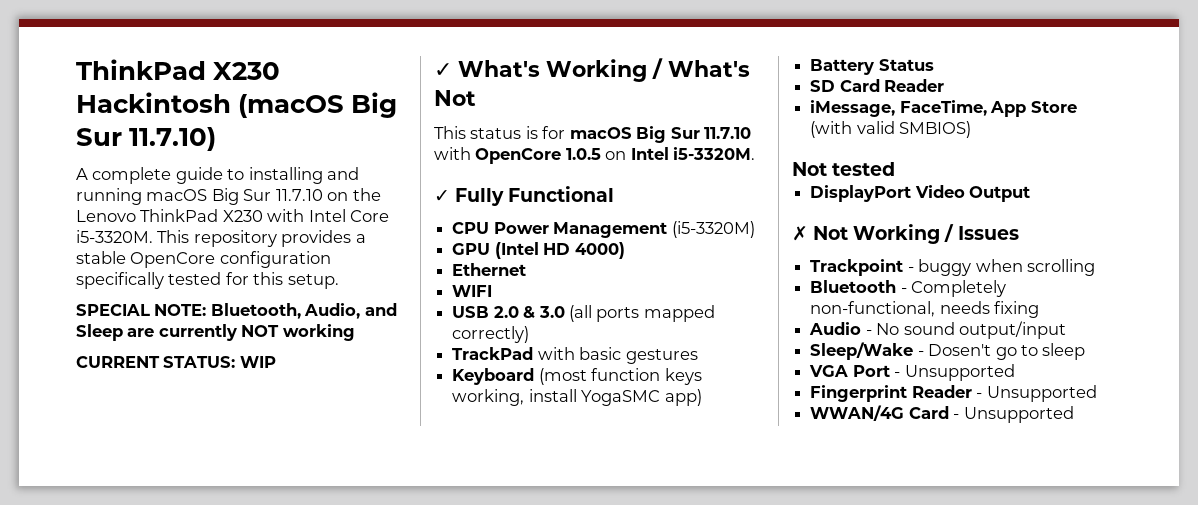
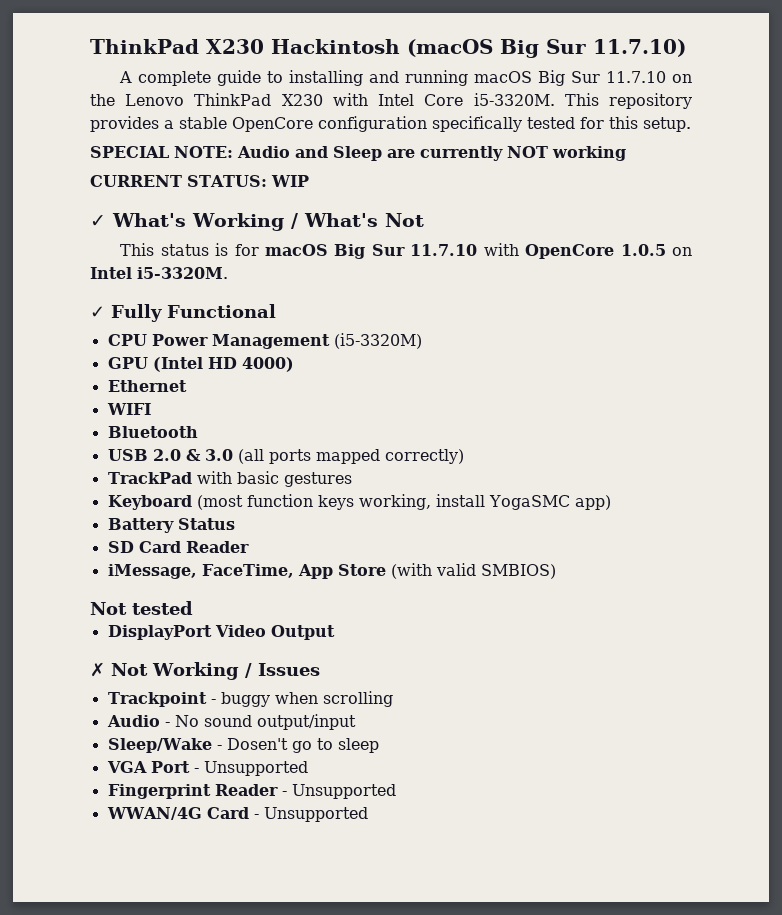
[210,303,361,319] Bluetooth, Audio, -> [237,146,290,158] Audio
(493, 291) none -> [107,426,198,438] // Bluetooth
[810,280,1007,297] [810,301,1040,318] // Bluetooth - Completely non-functional, needs fixing -> (393, 699) none

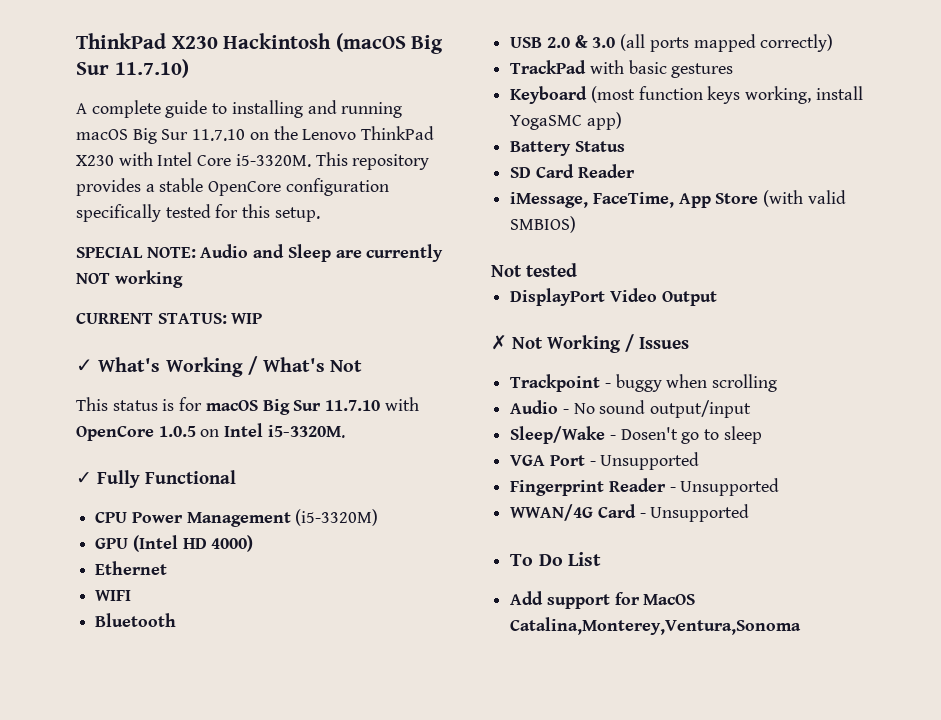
(368, 814) none -> [510,552,601,566] [510,591,696,609] [510,617,802,635] // To Do List // Add support for MacOS Catalina,Monterey,Ventura,Sonoma

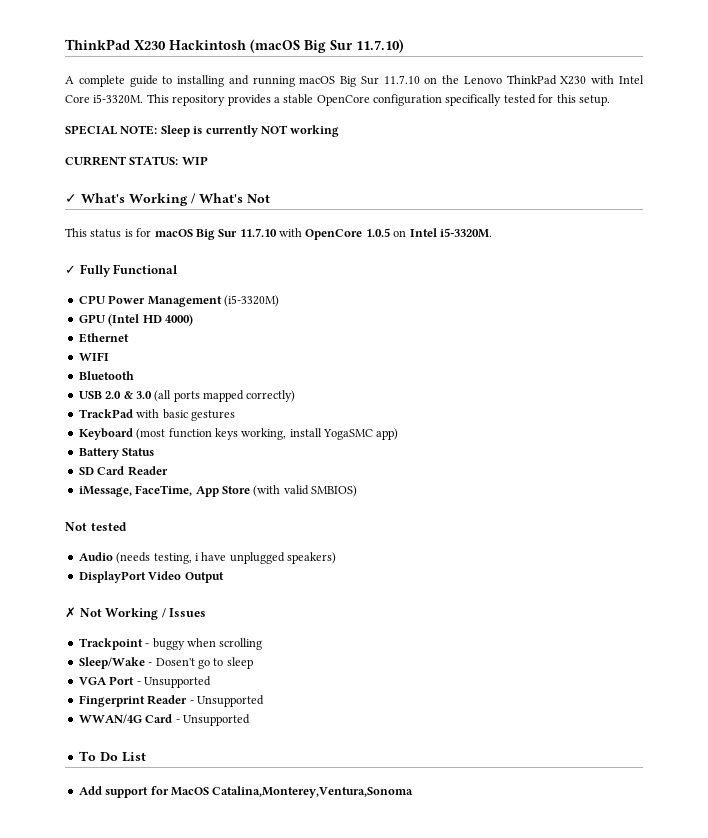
[200,244,362,262] Audio and Sleep are -> [160,125,203,137] Sleep is
(577, 270) none -> [78,552,336,564] // Audio (needs testing, i have unplugged speakers)
[510,400,752,418] // Audio - No sound output/input -> (263, 644) none

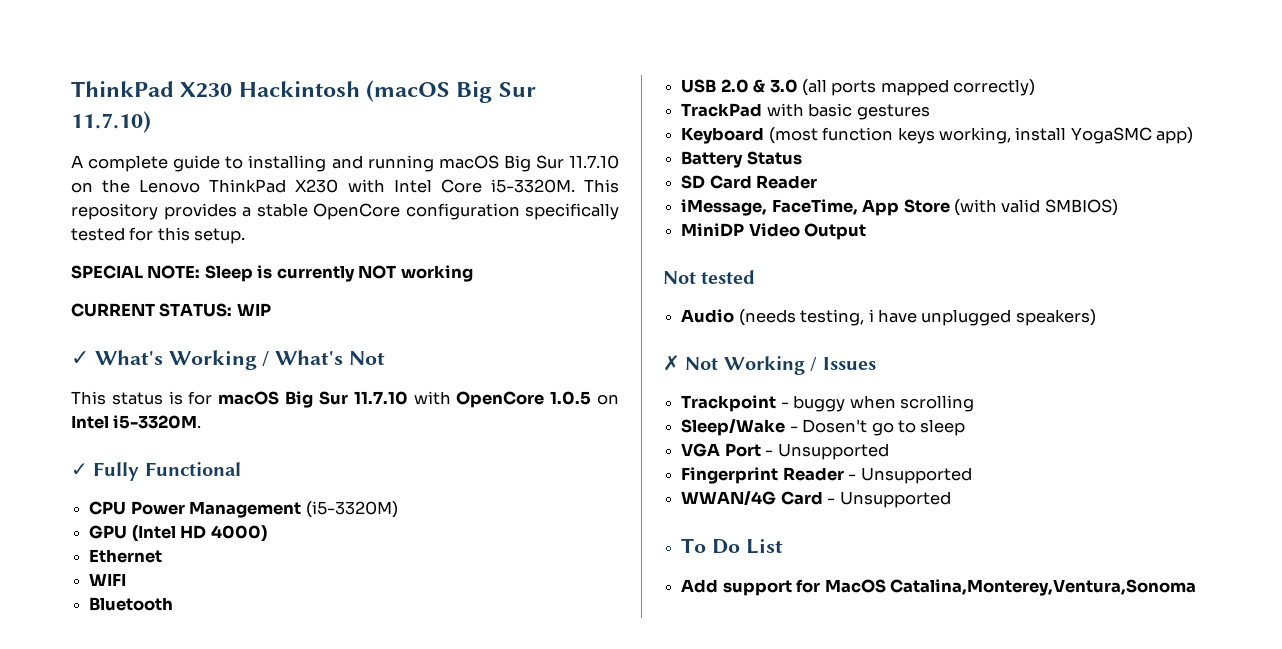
(357, 491) none -> [681,223,867,240] // MiniDP Video Output
[78,571,224,583] // DisplayPort Video Output -> (1096, 317) none

